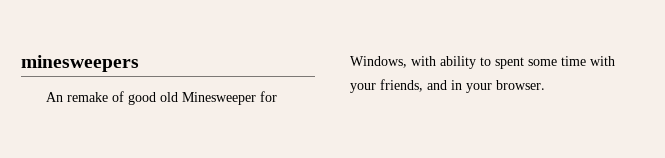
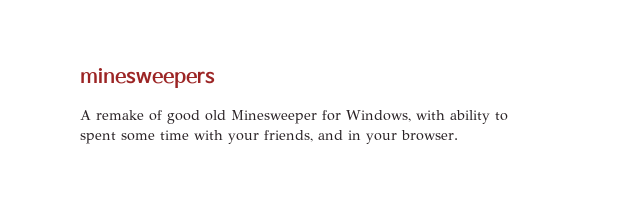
[46,92,64,102] An -> [80,110,91,120] A

